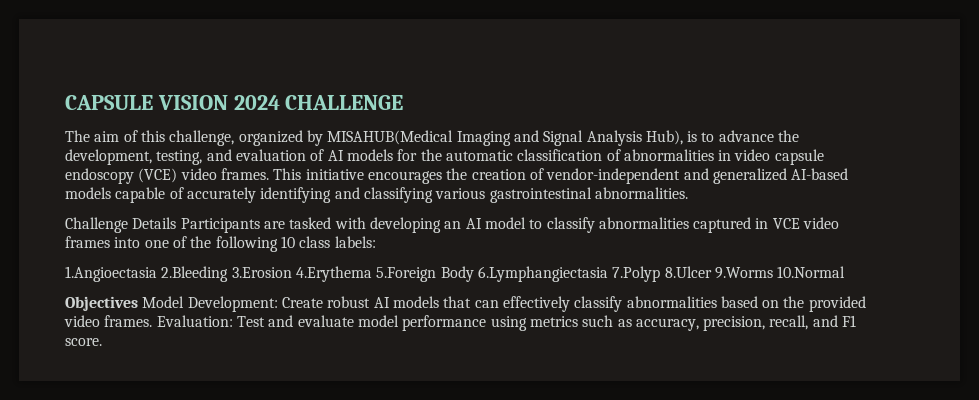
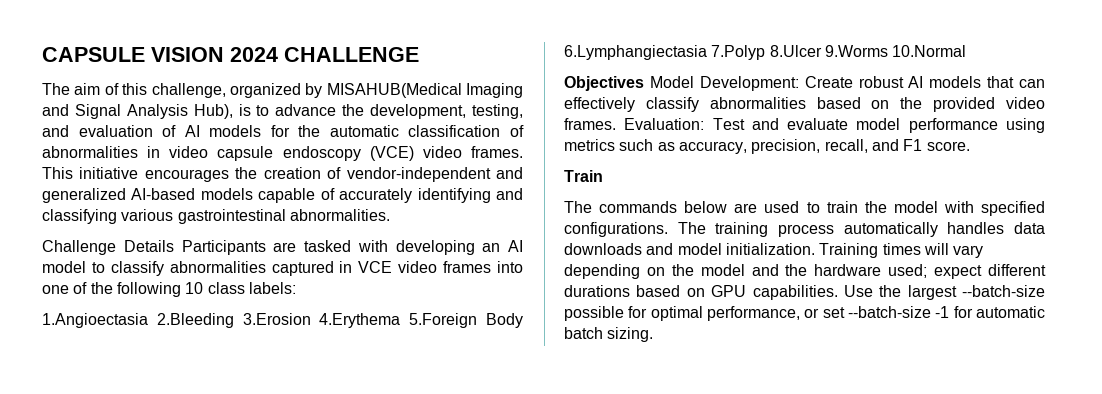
(102, 342) none -> [564,170,603,182] [564,201,1045,216] [564,222,1045,237] [564,243,984,258] [564,264,1046,279] [564,285,1045,300] [564,306,1045,321] [564,327,654,342] // Train // The commands below are used to train the model with specified configurations. The training process automatically handles data downloads and model initialization. Training times will vary depending on the model and the hardware used; expect different durations based on GPU capabilities. Use the largest --batch-size possible for optimal performance, or set --batch-size -1 for automatic batch sizing.

